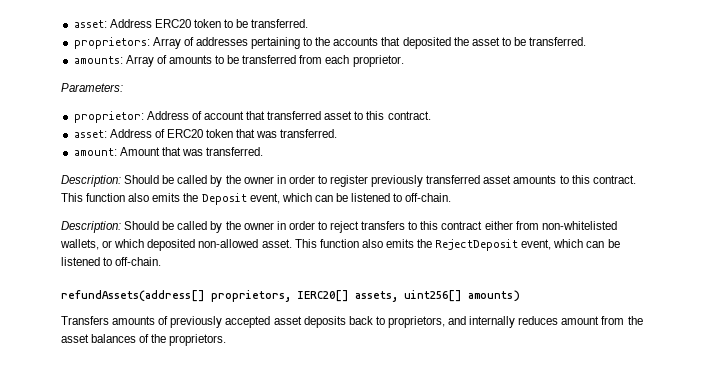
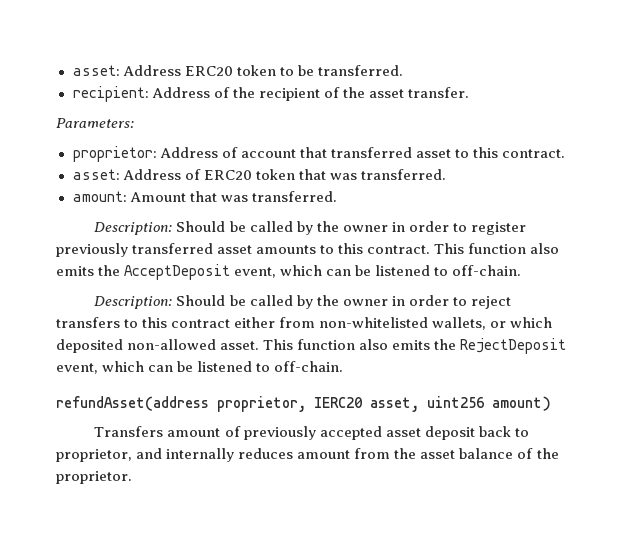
[73,37,587,49] [73,55,404,67] proprietors: Array of addresses pertaining to the accounts that deposited the asset to be transferred. // amounts: Array of amounts to be transferred from each proprietor. -> [72,86,469,102] recipient: Address of the recipient of the asset transfer.
[201,193,247,205] Deposit -> [124,264,231,280] AcceptDeposit
[61,290,520,302] refundAssets(address[] proprietors, IERC20[] assets, uint256[] amounts) -> [56,396,551,412] refundAsset(address proprietor, IERC20 asset, uint256 amount)
[112,316,156,325] amounts -> [167,428,221,437] amount
[303,316,346,328] deposits -> [424,426,475,440] deposit
[387,316,445,328] proprietors, -> [56,449,132,462] proprietor,
[91,334,227,346] balances of the proprietors. -> [459,448,559,459] [56,471,132,484] balance of the proprietor.

